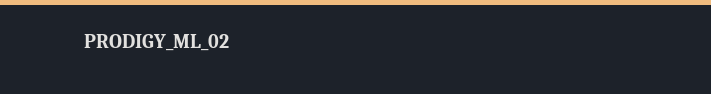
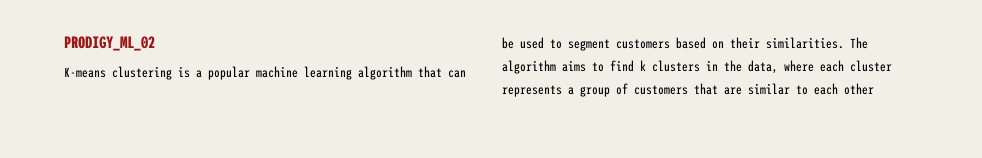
(229, 42) none -> [64,66,466,80] [502,37,868,51] [502,60,892,74] [502,83,874,97] // K-means clustering is a popular machine learning algorithm that can be used to segment customers based on their similarities. The algorithm aims to find k clusters in the data, where each cluster represents a group of customers that are similar to each other

